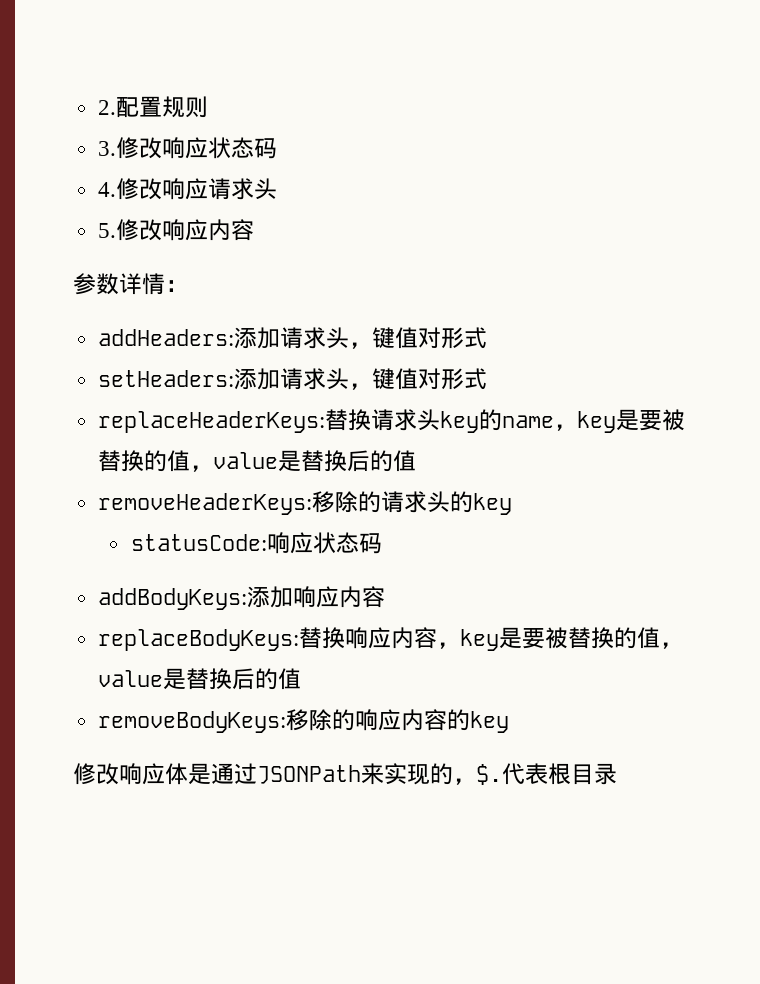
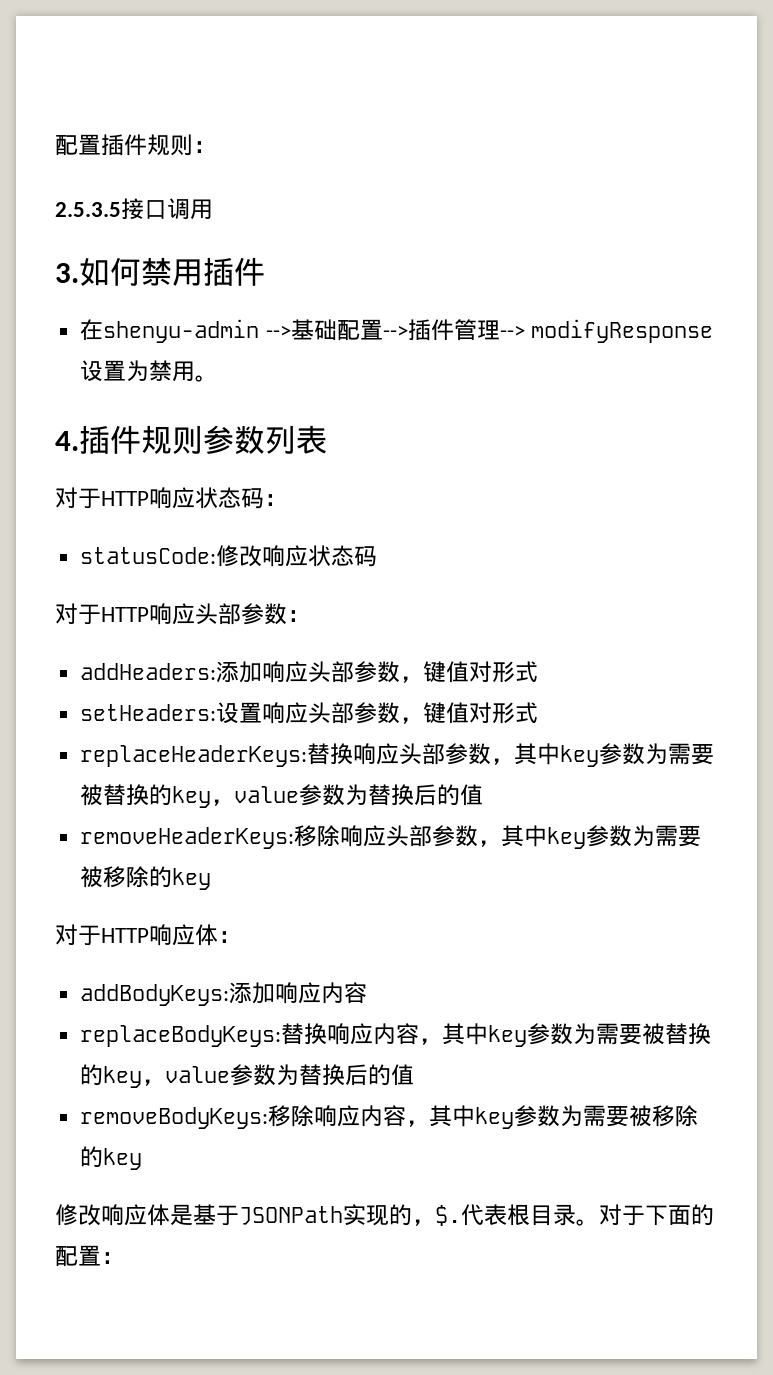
[98,96,209,118] [98,137,278,159] [98,178,278,200] [98,219,255,241] [73,273,165,295] 2.配置规则 // 3.修改响应状态码 // 4.修改响应请求头 // 5.修改响应内容 // 参数详情 -> [55,134,216,156] [55,198,213,220] [55,257,265,286] [80,319,713,343] [80,360,219,382] [55,425,327,454] [55,487,287,509] [80,545,378,567] [55,603,287,625] 配置插件规则： // 2.5.3.5接口调用 // 3.如何禁用插件 // 在shenyu-admin -->基础配置-->插件管理--> modifyResponse设置为禁用。 // 4.插件规则参数列表 // 对于HTTP响应状态码： // statusCode:修改响应状态码 // 对于HTTP响应头部参数
[280,327,350,349] 请求头 -> [262,661,401,683] 响应头部参数
[234,368,350,390] 添加请求头 -> [216,702,401,724] 设置响应头部参数
[371,409,686,433] [98,450,302,472] 请求头key的name，key是要被替换的值，value是 -> [353,743,715,767] [80,784,369,808] 响应头部参数，其中key参数为需要被替换的key，value参数为
[358,491,513,515] [130,532,382,554] 的请求头的key // statusCode:响应状态码 -> [340,825,702,849] [80,866,212,890] [55,924,241,946] 响应头部参数，其中key参数为需要被移除的key // 对于HTTP响应体：
[460,627,684,651] [98,668,187,690] key是要被替换的值，value是 -> [442,1023,712,1047] [80,1064,300,1088] 其中key参数为需要被替换的key，value参数为
[332,709,448,731] 的响应内容 -> [314,1105,699,1129] 响应内容，其中key参数为需要被移除
[211,763,384,785] 通过JSONPath来 -> [193,1204,343,1226] 基于JSONPath
(617, 774) none -> [576,1204,714,1226] [55,1245,124,1267] 。对于下面的配置：

